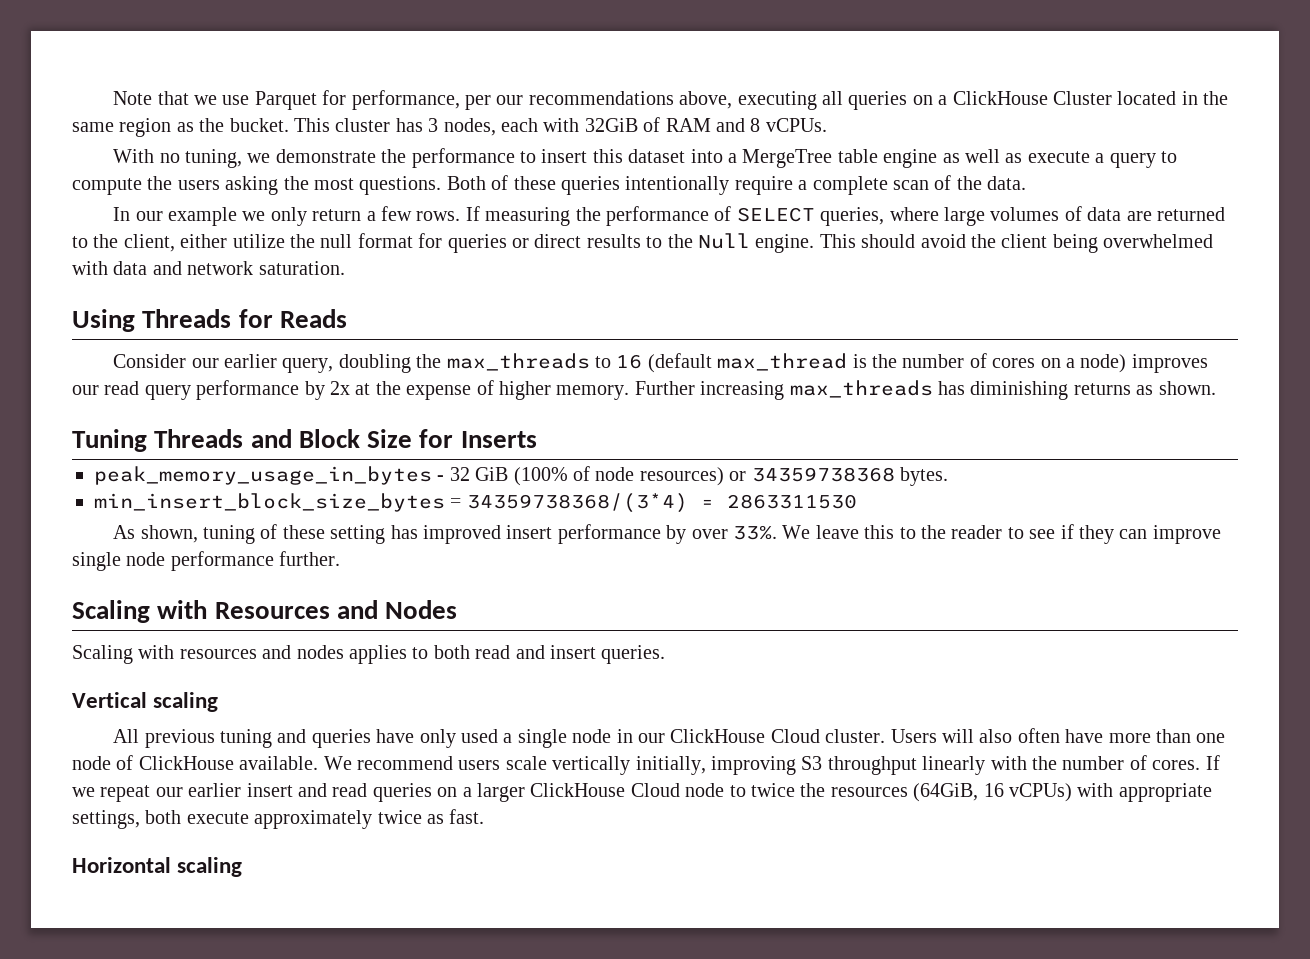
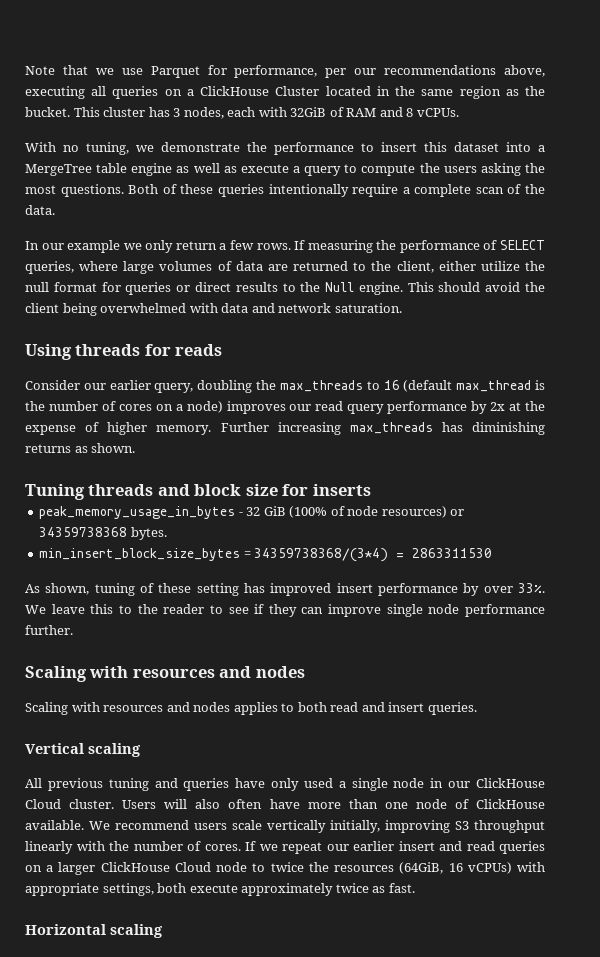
[142,309,347,328] Threads for Reads -> [75,344,223,356] threads for reads
[154,429,537,448] Threads and Block Size for Inserts -> [88,484,371,496] threads and block size for inserts
[214,600,458,619] Resources and Nodes -> [132,666,305,678] resources and nodes

